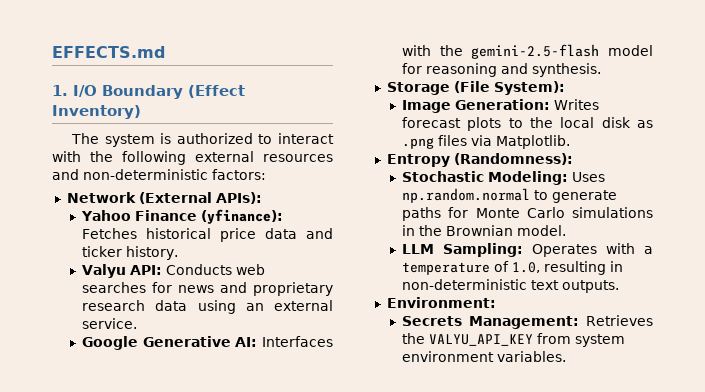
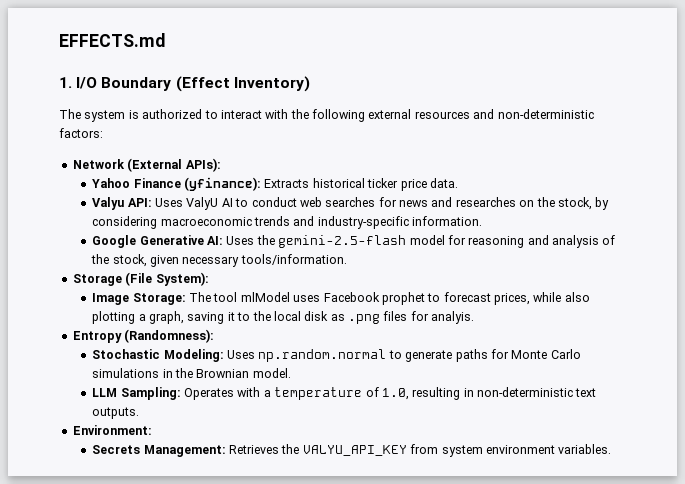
[82,228,333,242] [82,246,179,260] [82,264,233,278] Fetches historical price data and ticker history. // Valyu API: Conducts -> [264,178,458,191] [92,197,297,210] Extracts historical ticker price data. // Valyu API: Uses ValyU AI to conduct
[252,282,333,296] [82,300,333,314] [82,318,138,329] proprietary research data using an external service. -> [455,197,610,210] [92,216,483,229] researches on the stock, by considering macroeconomic trends and industry-specific information.
[262,336,333,347] [402,45,432,56] Interfaces with -> [226,236,255,245] Uses
[532,63,602,77] [386,81,565,95] [402,99,600,113] [402,117,502,131] synthesis. // Storage (File System): // Image Generation: Writes forecast plots -> [552,235,616,248] [91,254,347,267] [72,272,209,286] [92,292,590,305] [92,311,235,324] analysis of the stock, given necessary tools/information. // Storage (File System): // Image Storage: The tool mlModel uses Facebook prophet to forecast prices, while also plotting a graph, saving it
[471,135,571,149] via Matplotlib. -> [410,311,475,324] for analyis.

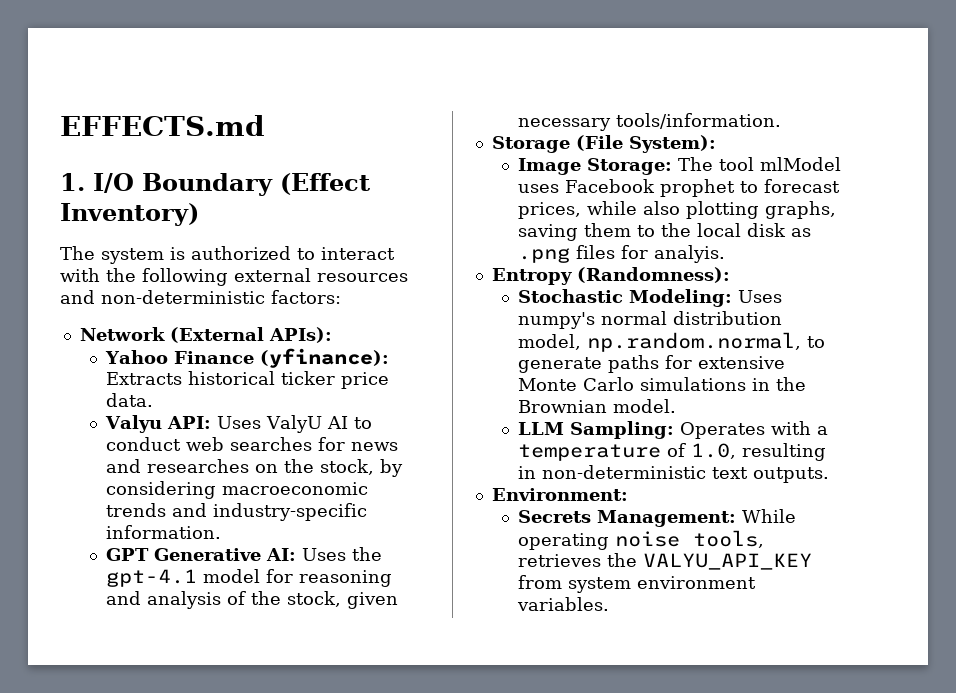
[92,235,137,248] Google -> [105,548,149,561] GPT
[278,235,407,248] gemini-2.5-flash -> [105,569,197,587] gpt-4.1
[138,311,235,324] a graph, saving it -> [764,201,836,219] [517,223,631,241] graphs, saving them
[258,349,387,362] np.random.normal -> [517,311,782,329] [517,332,801,352] numpy's normal distribution model, np.random.normal,
(509, 354) none -> [697,356,785,369] extensive
[229,445,280,454] Retrieves -> [741,509,796,523] [517,530,764,550] [517,554,601,567] While operating noise tools, retrieves

